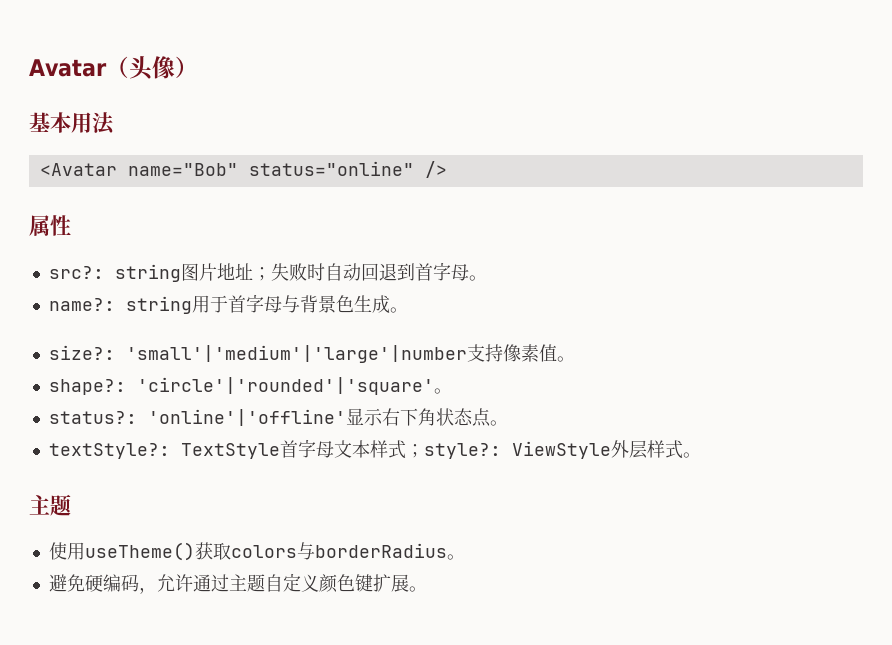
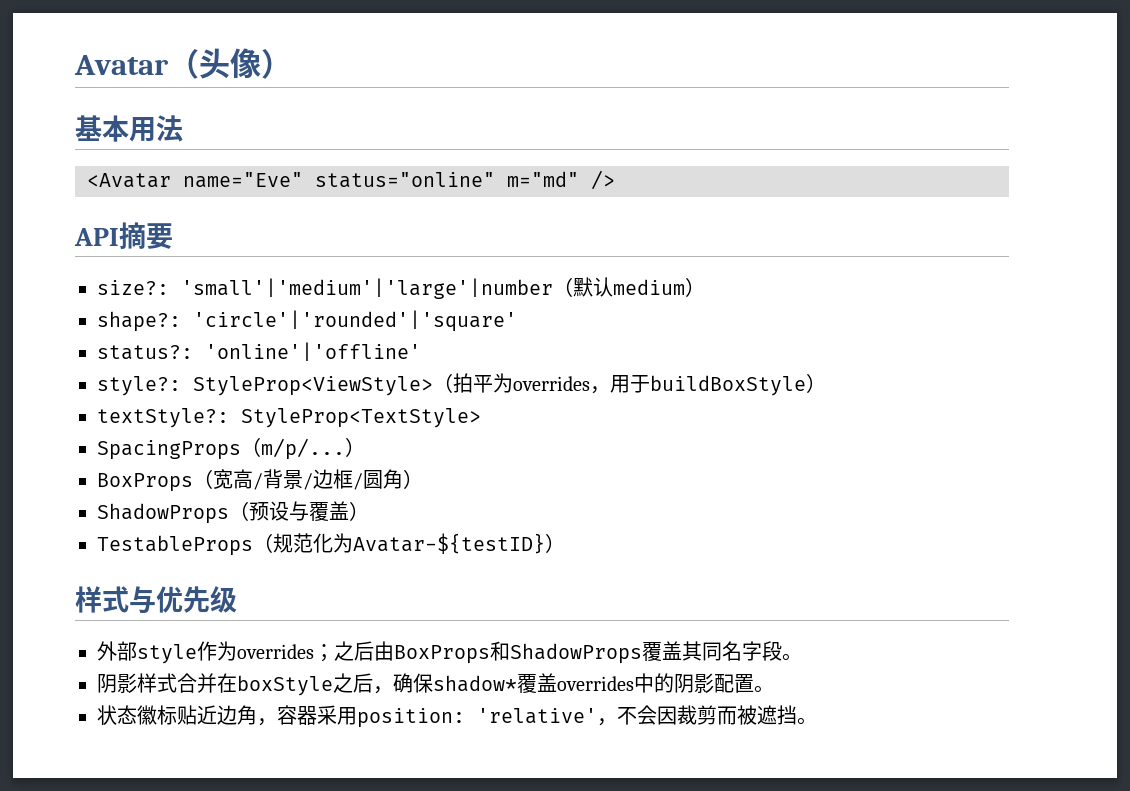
[127,161,447,178] [29,215,71,236] [48,262,487,282] [48,294,408,314] name="Bob" status="online" /> // 属性 // src?: string图片地址；失败时自动回退到首字母。 // name?: string用于首字母与背景色生成。 -> [183,170,615,190] [74,222,173,249] name="Eve" status="online" m="md" /> // API摘要
[466,344,575,362] 支持像素值。 -> [553,277,705,297] （默认medium）
[433,388,452,394] 。 -> (517, 321) none
[345,408,508,427] [48,439,701,459] [29,494,71,516] [48,542,465,561] [48,573,409,594] 显示右下角状态点。 // textStyle?: TextStyle首字母文本样式；style?: ViewStyle外层样式。 // 主题 // 使用useTheme()获取colors与borderRadius。 // 避免硬编码，允许通过主题自定义颜色键扩展 -> [97,373,826,396] [97,408,481,428] [97,437,365,460] [97,469,423,492] [97,501,369,524] [97,533,565,556] [75,586,237,614] [97,641,802,664] [97,673,774,696] [97,705,797,728] // style?: StyleProp<ViewStyle>（拍平为overrides，用于buildBoxStyle） // textStyle?: StyleProp<TextStyle> // SpacingProps（m/p/...） // BoxProps（宽高/背景/边框/圆角） // ShadowProps（预设与覆盖） // TestableProps（规范化为Avatar-${testID}） // 样式与优先级 // 外部style作为overrides；之后由BoxProps和ShadowProps覆盖其同名字段。 // 阴影样式合并在boxStyle之后，确保shadow*覆盖overrides中的阴影配置。 // 状态徽标贴近边角，容器采用position: 'relative'，不会因裁剪而被遮挡

